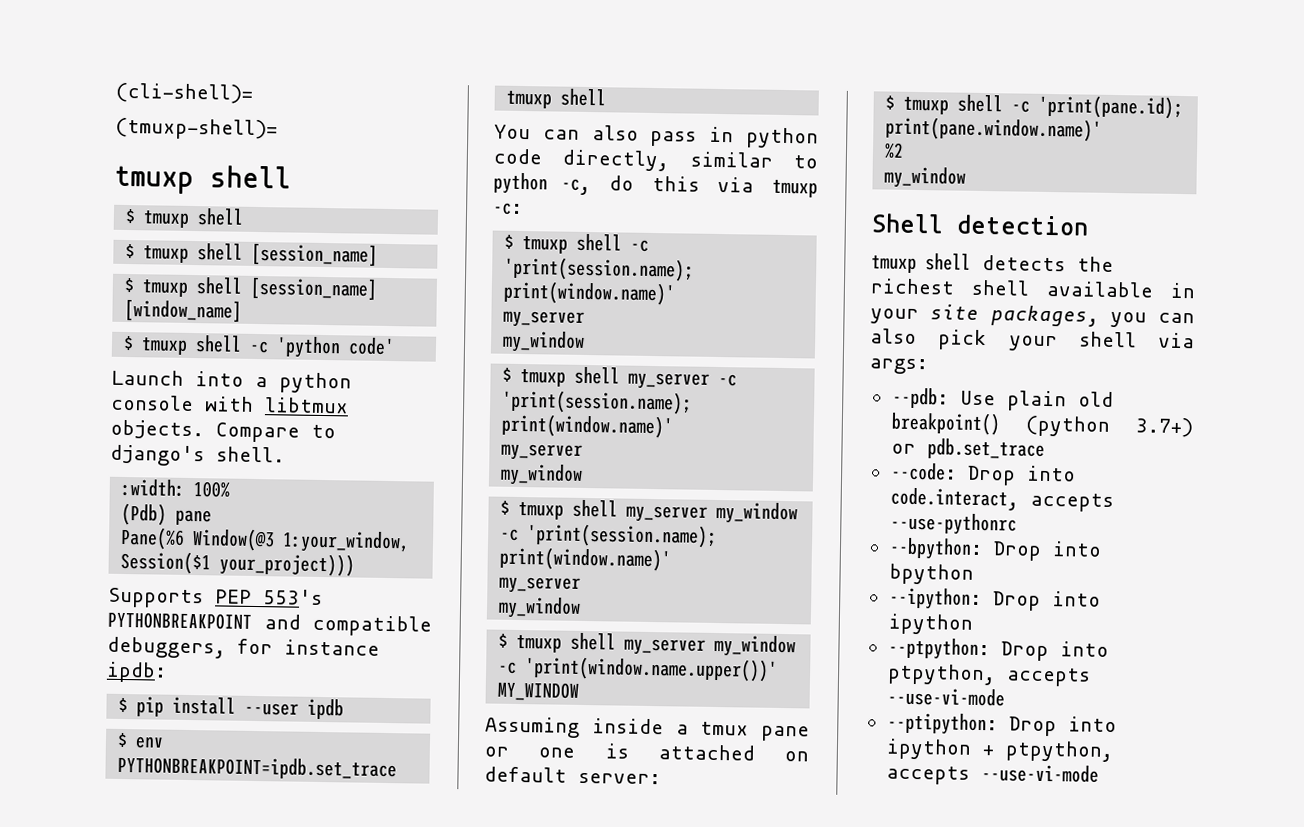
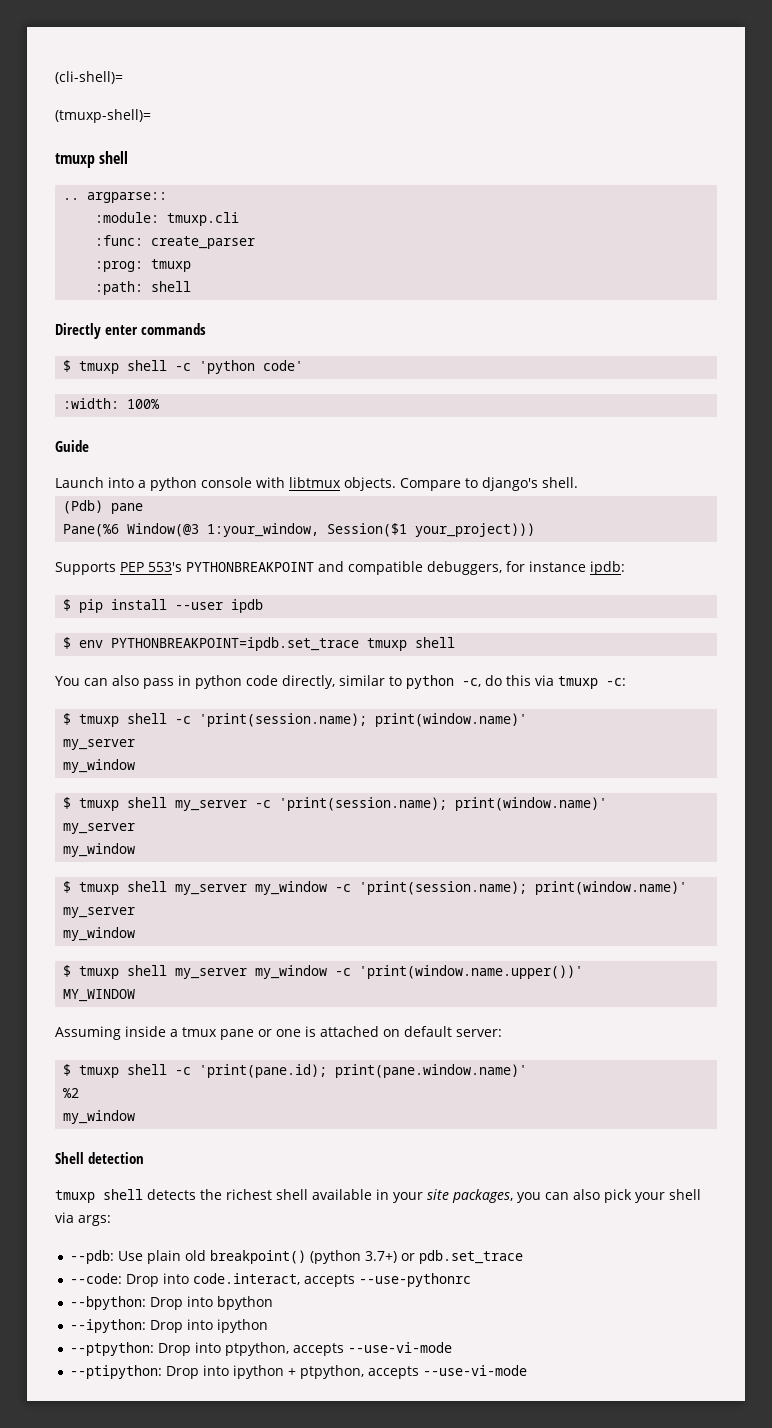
[125,208,245,228] [125,242,379,267] [124,276,379,301] [124,298,243,323] $ tmuxp shell // $ tmuxp shell [session_name] // $ tmuxp shell [session_name] [window_name] -> [63,192,168,203] [95,212,240,226] [95,235,256,249] [95,259,192,272] [95,281,192,295] [55,323,207,339] .. argparse:: // :module: tmuxp.cli // :func: create_parser // :prog: tmuxp // :path: shell // Directly enter commands
(396, 346) none -> [63,398,161,409] [55,440,89,452] // :width: 100% // Guide
[121,478,231,498] // :width: 100% -> (578, 482) none

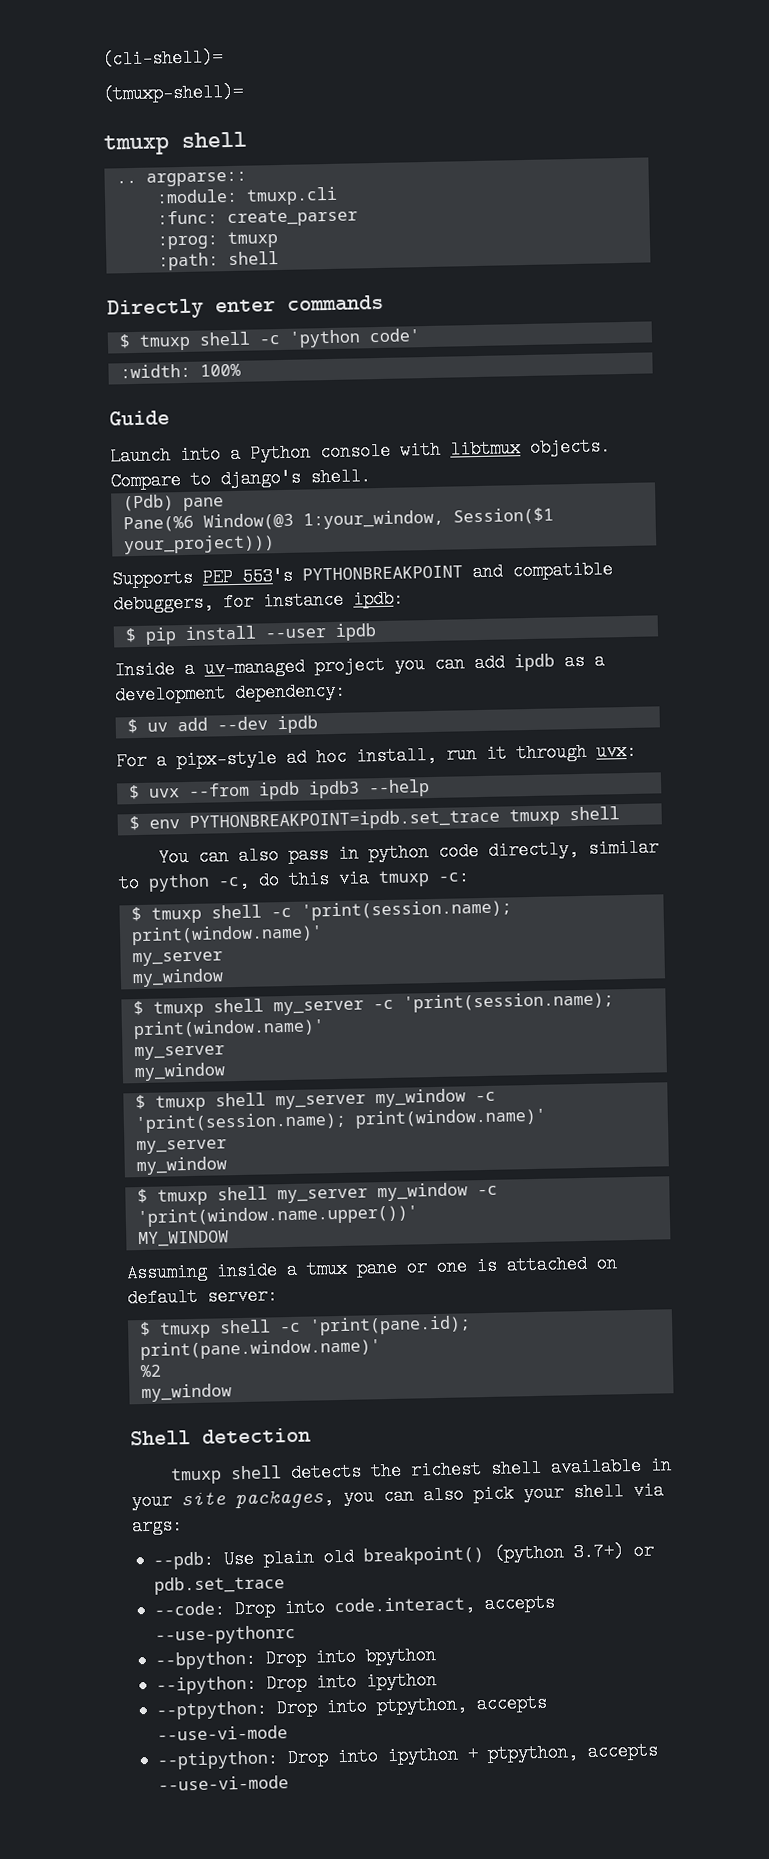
[150,477,197,491] python -> [250,443,311,463] Python
(264, 606) none -> [114,651,605,680] [114,681,346,705] [126,715,318,734] [116,741,637,771] [128,779,430,800] // Inside a uv-managed project you can add ipdb as a development dependency: // $ uv add --dev ipdb // For a pipx-style ad hoc install, run it through uvx: // $ uvx --from ipdb ipdb3 --help

